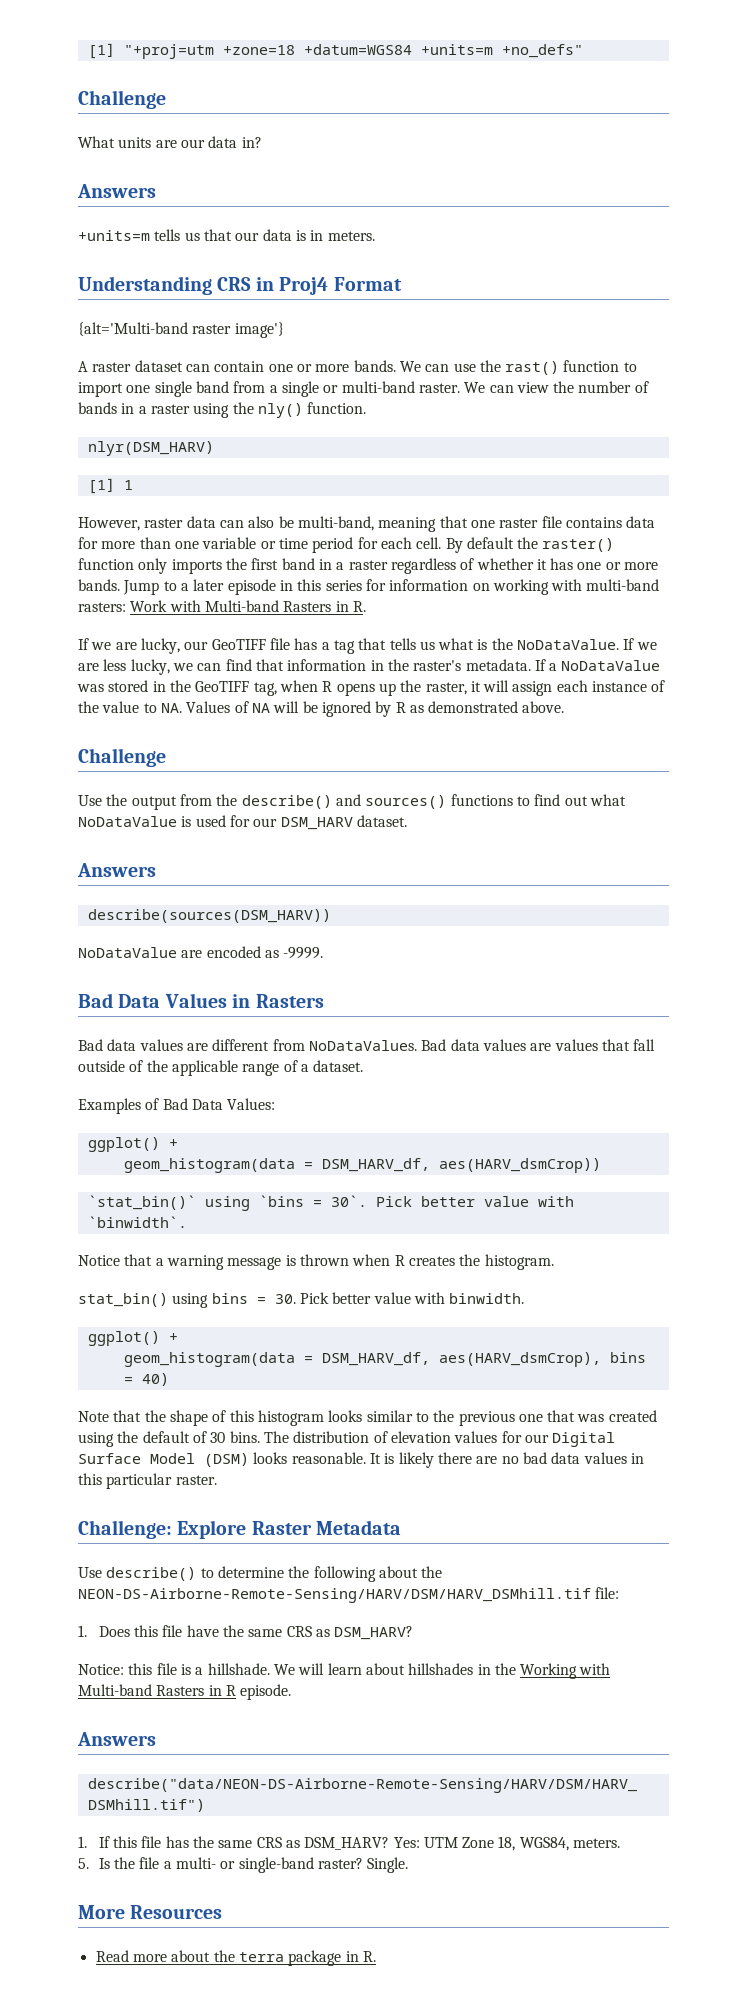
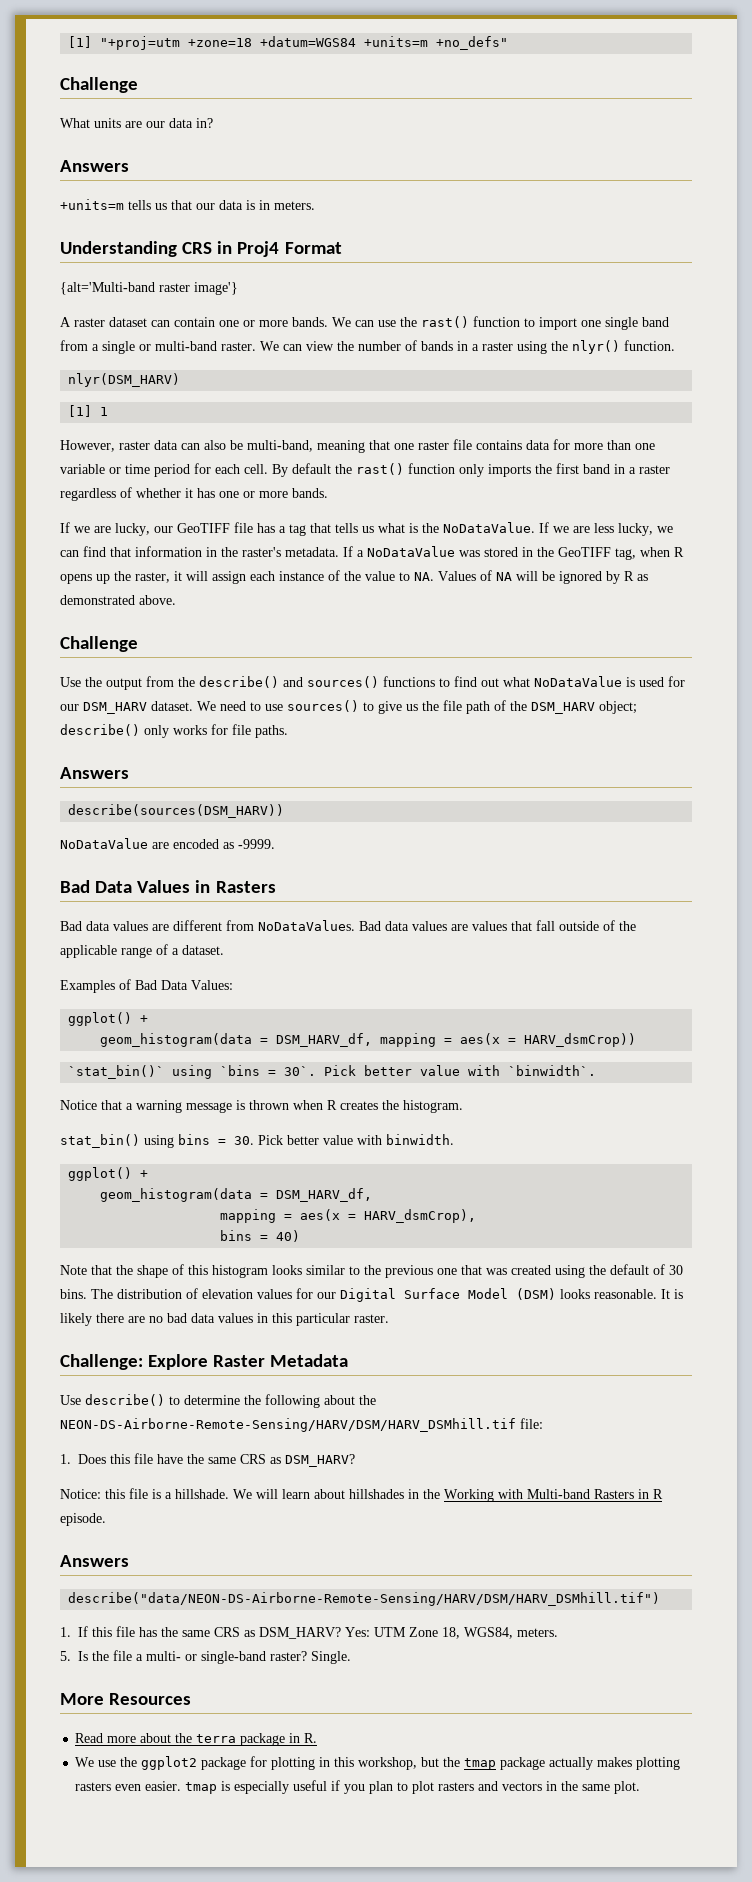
[257,403,303,418] nly() -> [572,340,620,354] nlyr()
[542,538,615,552] raster() -> [356,463,404,475] rast()
[123,579,660,595] [78,600,366,612] Jump to a later episode in this series for information on working with multi-band rasters: Work with Multi-band Rasters in R. -> (328, 493) none
(407, 821) none -> [197,700,637,714] [60,724,288,738] We need to use sources() to give us the file path of the DSM_HARV object; describe() only works for file paths.
[438,1158,601,1173] aes(HARV_dsmCrop)) -> [380,1033,637,1047] mapping = aes(x = HARV_dsmCrop))
[438,1352,601,1367] aes(HARV_dsmCrop), -> [220,1209,477,1223] // mapping = aes(x = HARV_dsmCrop), //
(376, 1956) none -> [75,1756,681,1770] [75,1780,641,1794] // We use the ggplot2 package for plotting in this workshop, but the tmap package actually makes plotting rasters even easier. tmap is especially useful if you plan to plot rasters and vectors in the same plot.

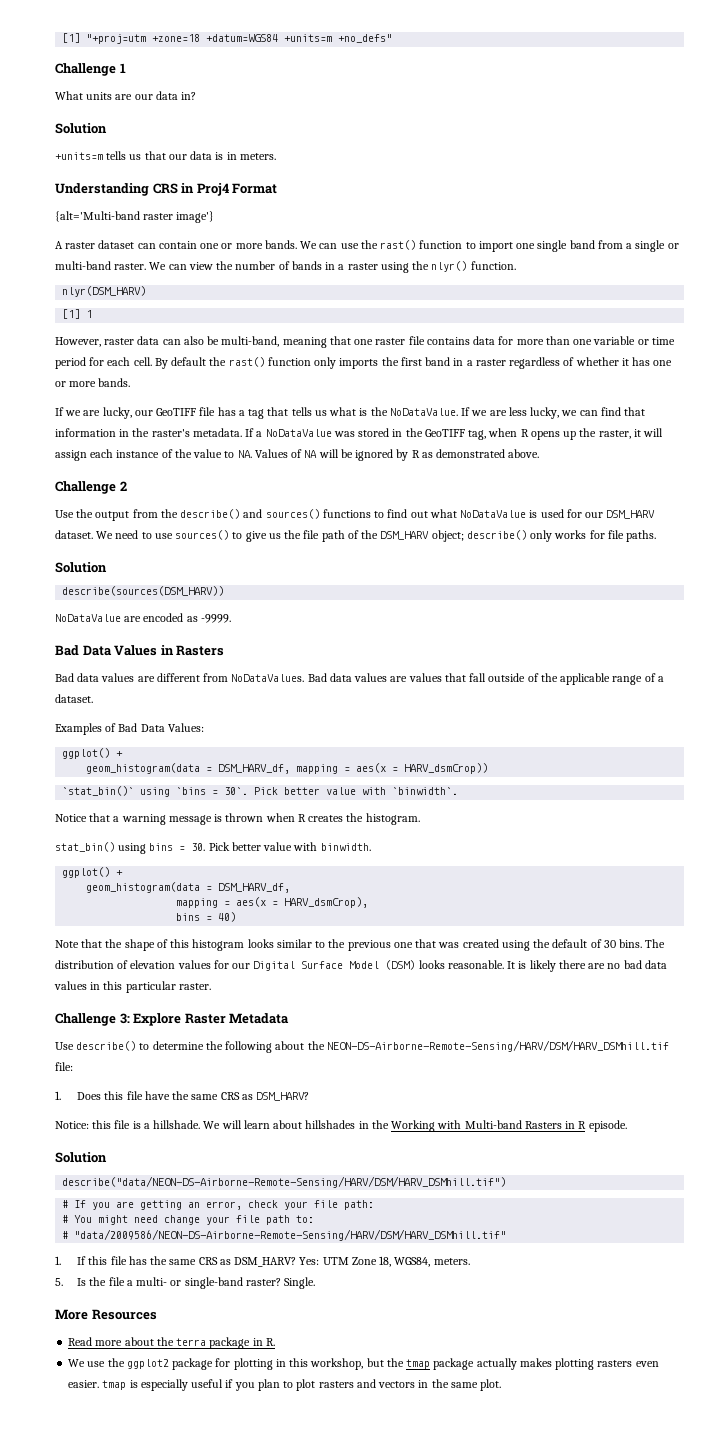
(138, 85) none -> [119,63,126,73] 1
[60,160,129,172] Answers -> [55,123,107,134] Solution
(138, 644) none -> [119,481,127,491] 2
[60,767,129,779] Answers -> [55,562,107,573] Solution
[60,1354,143,1370] Challenge: -> [55,1013,130,1026] Challenge 3:
[60,1555,129,1567] Answers -> [55,1152,107,1163] Solution
(661, 1599) none -> [62,1200,375,1210] [62,1215,315,1225] [62,1229,507,1241] // # If you are getting an error, check your file path: // # You might need change your file path to: // # "data/2009586/NEON-DS-Airborne-Remote-Sensing/HARV/DSM/HARV_DSMhill.tif"

